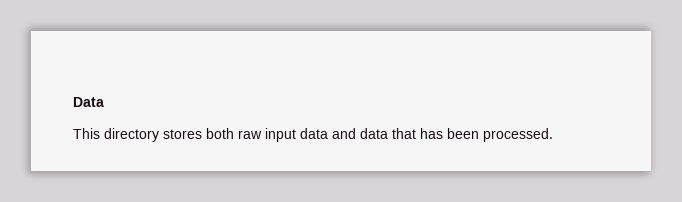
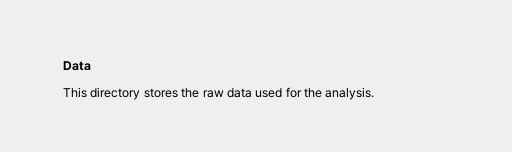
[206,128,553,142] both raw input data and data that has been processed. -> [181,87,375,100] the raw data used for the analysis.

